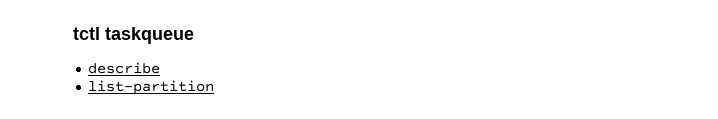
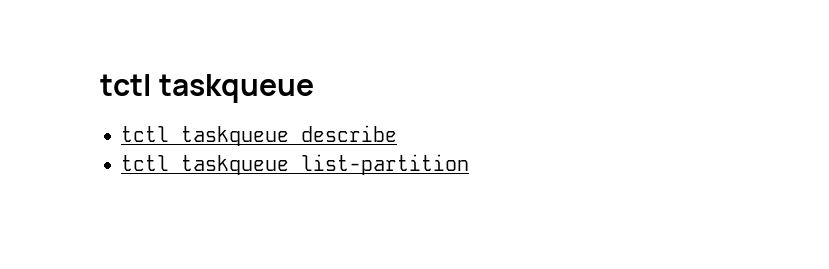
(194, 35) none -> [120,126,289,146] tctl taskqueue
(161, 68) none -> [120,155,289,175] tctl taskqueue

